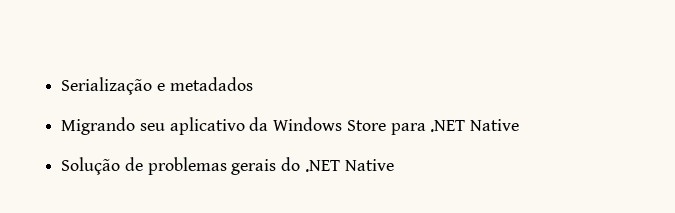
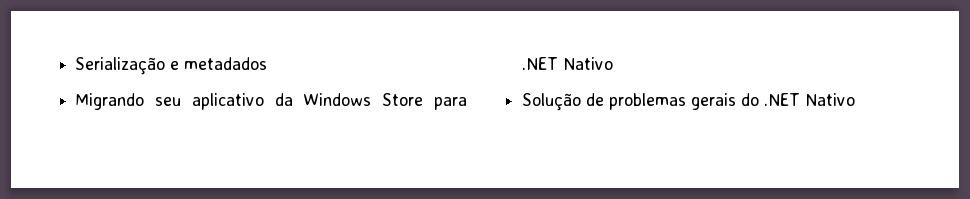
[470,119,520,131] Native -> [563,57,614,70] Nativo
[344,159,394,171] Native -> [805,93,856,106] Nativo

